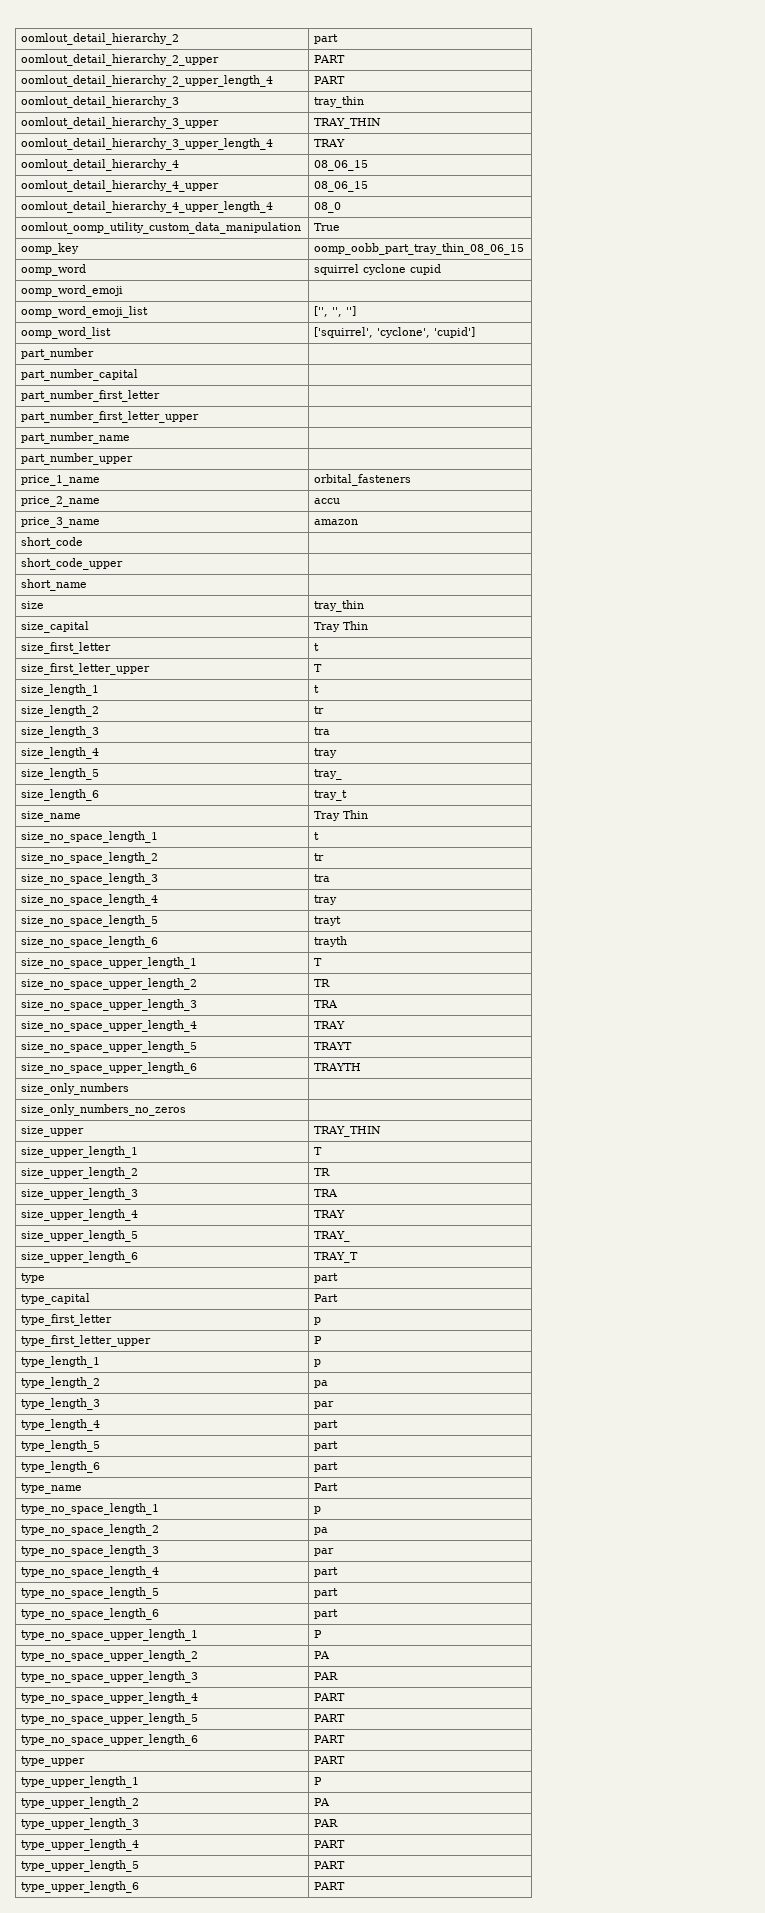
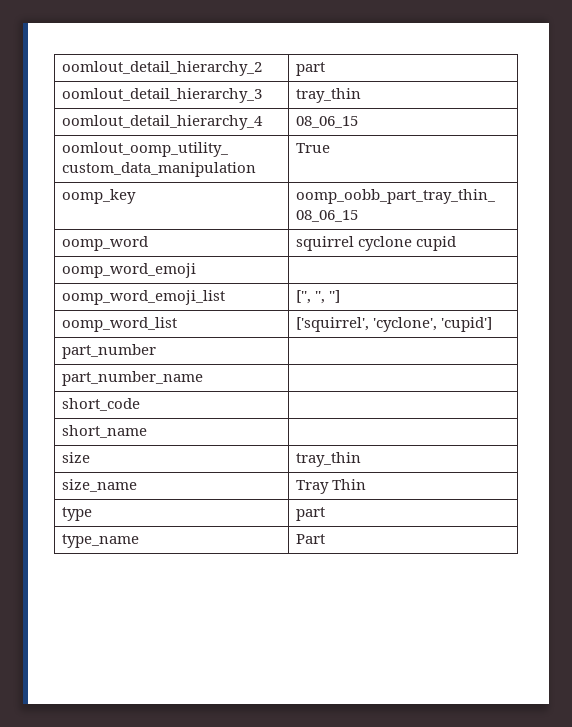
[21,54,220,66] [314,55,346,63] [21,75,274,87] [314,76,346,84] [21,96,180,108] [314,96,365,108] [21,117,220,129] [314,118,382,129] [21,138,274,150] [314,139,346,147] [21,159,180,171] [314,160,369,171] [21,180,220,192] [314,181,369,192] [21,201,274,213] [314,202,342,213] oomlout_detail_hierarchy_2_upper | PART // oomlout_detail_hierarchy_2_upper_length_4 | PART // oomlout_detail_hierarchy_3 | tray_thin // oomlout_detail_hierarchy_3_upper | TRAY_THIN // oomlout_detail_hierarchy_3_upper_length_4 | TRAY // oomlout_detail_hierarchy_4 | 08_06_15 // oomlout_detail_hierarchy_4_upper | 08_06_15 // oomlout_detail_hierarchy_4_upper_length_4 | 08_0 -> [61,88,262,103] [295,88,361,103] [61,115,263,130] [295,116,358,128] oomlout_detail_hierarchy_3 | tray_thin // oomlout_detail_hierarchy_4 | 08_06_15
[21,369,139,381] [21,390,161,402] [21,411,200,423] [21,432,131,444] [21,453,134,465] [21,475,101,486] [314,474,412,486] [21,496,101,507] [314,498,341,504] [21,517,101,528] [314,519,359,525] part_number_capital | // part_number_first_letter | // part_number_first_letter_upper | // part_number_name | // part_number_upper | // price_1_name | orbital_fasteners // price_2_name | accu // price_3_name | amazon -> [61,371,203,386] part_number_name |
[21,558,124,570] // short_code_upper | -> (140, 404) none
[21,621,90,633] [314,621,369,632] [21,642,112,654] [314,643,320,651] [21,663,151,675] [314,664,323,672] [21,684,100,696] [314,685,320,693] [21,705,100,717] [314,706,325,714] [21,726,100,738] [314,727,331,735] [21,747,100,759] [314,748,338,758] [21,768,100,780] [314,769,343,780] [21,789,100,801] [314,790,348,801] [21,811,82,822] [314,810,369,821] [21,831,159,843] [314,832,320,840] [21,852,159,864] [314,853,325,861] [21,873,159,885] [314,874,331,882] [21,894,159,906] [314,895,338,905] [21,915,159,927] [314,916,342,926] [21,936,159,948] [314,936,348,947] [21,957,198,969] [314,958,323,966] [21,978,198,990] [314,979,331,987] [21,999,198,1011] [314,1000,339,1008] [21,1020,198,1032] [314,1021,346,1029] [21,1041,198,1053] [314,1042,353,1050] [21,1062,198,1074] [314,1063,362,1071] [21,1083,130,1095] [21,1104,187,1116] [21,1126,85,1137] [314,1126,382,1137] [21,1146,139,1158] [314,1147,323,1155] [21,1167,139,1179] [314,1168,331,1176] [21,1188,139,1200] [314,1189,339,1197] [21,1209,139,1221] [314,1210,346,1218] [21,1230,139,1242] [314,1231,351,1242] [21,1251,139,1263] [314,1252,359,1263] [21,1273,46,1283] [314,1273,339,1283] [21,1293,91,1305] [314,1294,339,1302] [21,1314,113,1326] [314,1317,322,1325] [21,1335,152,1347] [314,1336,323,1344] [21,1356,101,1368] [314,1359,322,1367] [21,1377,101,1389] [314,1380,329,1388] [21,1398,101,1410] [314,1401,335,1409] [21,1419,101,1431] [314,1420,339,1430] [21,1440,101,1452] [314,1441,339,1451] [21,1461,101,1473] [314,1462,339,1472] [21,1483,83,1494] [314,1483,339,1491] [21,1503,160,1515] [314,1506,322,1514] [21,1524,160,1536] [314,1527,329,1535] [21,1545,160,1557] [314,1548,335,1556] [21,1566,160,1578] [314,1567,339,1577] [21,1587,160,1599] [314,1588,339,1598] [21,1608,160,1620] [314,1609,339,1619] [21,1629,199,1641] [314,1630,323,1638] [21,1650,199,1662] [314,1651,331,1659] [21,1671,199,1683] [314,1672,339,1680] [21,1692,199,1704] [314,1693,346,1701] [21,1713,199,1725] [314,1714,346,1722] [21,1734,199,1746] [314,1735,346,1743] [21,1756,86,1767] [314,1756,346,1764] [21,1776,140,1788] [314,1777,323,1785] [21,1797,140,1809] [314,1798,331,1806] [21,1818,140,1830] [314,1819,339,1827] [21,1839,140,1851] [314,1840,346,1848] [21,1860,140,1872] [314,1861,346,1869] [21,1881,140,1893] [314,1882,346,1890] size_capital | Tray Thin // size_first_letter | t // size_first_letter_upper | T // size_length_1 | t // size_length_2 | tr // size_length_3 | tra // size_length_4 | tray // size_length_5 | tray_ // size_length_6 | tray_t // size_name | Tray Thin // size_no_space_length_1 | t // size_no_space_length_2 | tr // size_no_space_length_3 | tra // size_no_space_length_4 | tray // size_no_space_length_5 | trayt // size_no_space_length_6 | trayth // size_no_space_upper_length_1 | T // size_no_space_upper_length_2 | TR // size_no_space_upper_length_3 | TRA // size_no_space_upper_length_4 | TRAY // size_no_space_upper_length_5 | TRAYT // size_no_space_upper_length_6 | TRAYTH // size_only_numbers | // size_only_numbers_no_zeros | // size_upper | TRAY_THIN // size_upper_length_1 | T // size_upper_length_2 | TR // size_upper_length_3 | TRA // size_upper_length_4 | TRAY // size_upper_length_5 | TRAY_ // size_upper_length_6 | TRAY_T // type | part // type_capital | Part // type_first_letter | p // type_first_letter_upper | P // type_length_1 | p // type_length_2 | pa // type_length_3 | par // type_length_4 | part // type_length_5 | part // type_length_6 | part // type_name | Part // type_no_space_length_1 | p // type_no_space_length_2 | pa // type_no_space_length_3 | par // type_no_space_length_4 | part // type_no_space_length_5 | part // type_no_space_length_6 | part // type_no_space_upper_length_1 | P // type_no_space_upper_length_2 | PA // type_no_space_upper_length_3 | PAR // type_no_space_upper_length_4 | PART // type_no_space_upper_length_5 | PART // type_no_space_upper_length_6 | PART // type_upper | PART // type_upper_length_1 | P // type_upper_length_2 | PA // type_upper_length_3 | PAR // type_upper_length_4 | PART // type_upper_length_5 | PART // type_upper_length_6 | PART -> [61,479,137,492] [295,479,366,494] [61,507,92,521] [295,507,325,521] [61,534,139,548] [295,534,325,544] size_name | Tray Thin // type | part // type_name | Part

